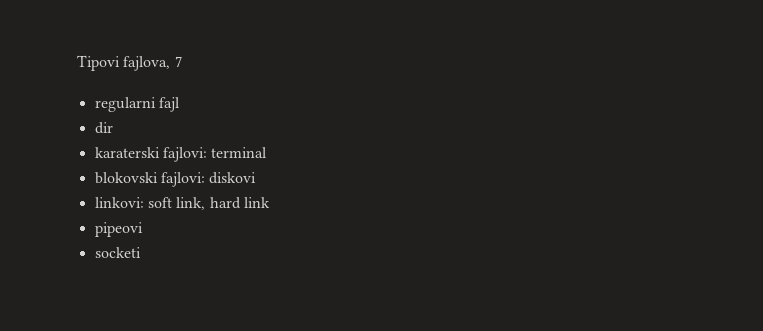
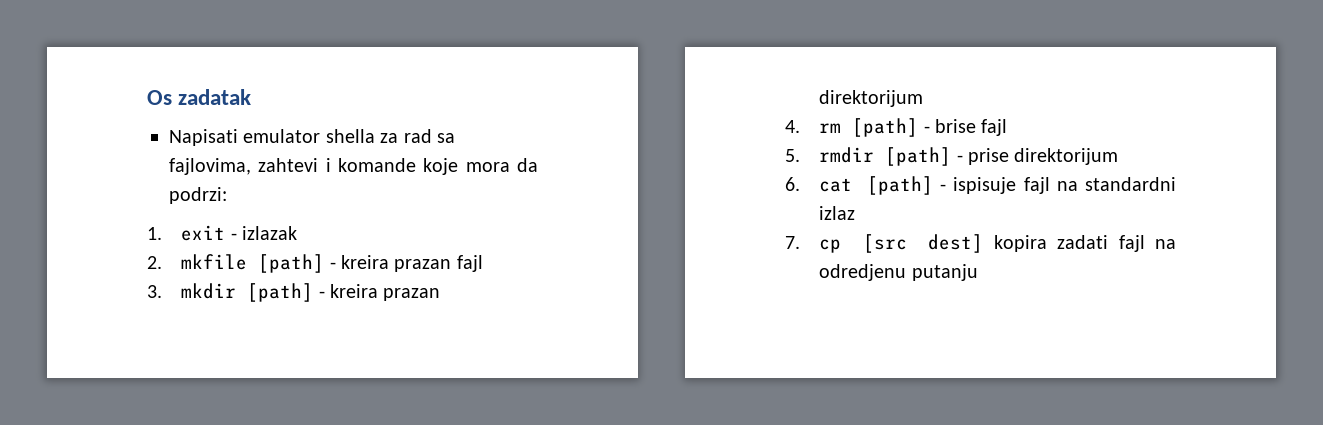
[77,55,182,71] [94,97,180,112] [94,122,113,134] [94,147,268,162] [94,172,257,187] [94,197,270,210] [94,222,143,237] [94,247,141,258] Tipovi fajlova, 7 // regularni fajl // dir // karaterski fajlovi: terminal // blokovski fajlovi: diskovi // linkovi: soft link, hard link // pipeovi // socketi -> [147,89,252,105] [169,129,455,146] [169,158,538,175] [169,187,227,204] [147,225,298,241] [147,254,483,273] [147,283,441,302] [819,90,924,107] [785,118,1008,137] [785,147,1119,166] [785,176,1176,195] [819,206,856,220] [785,234,1176,253] [819,264,978,281] Os zadatak // Napisati emulator shella za rad sa fajlovima, zahtevi i komande koje mora da podrzi: // 1. exit - izlazak // 2. mkfile [path] - kreira prazan fajl // 3. mkdir [path] - kreira prazan direktorijum // 4. rm [path] - brise fajl // 5. rmdir [path] - prise direktorijum // 6. cat [path] - ispisuje fajl na standardni izlaz // 7. cp [src dest] kopira zadati fajl na odredjenu putanju

